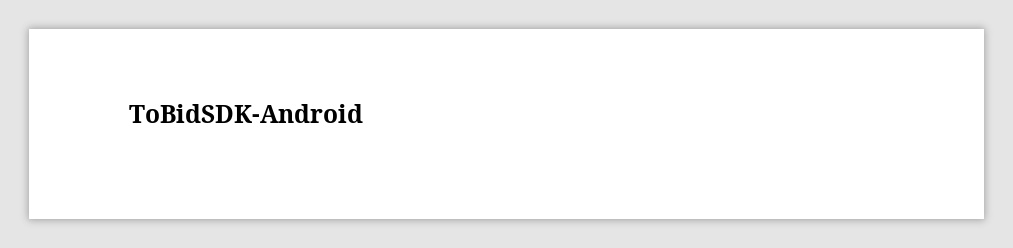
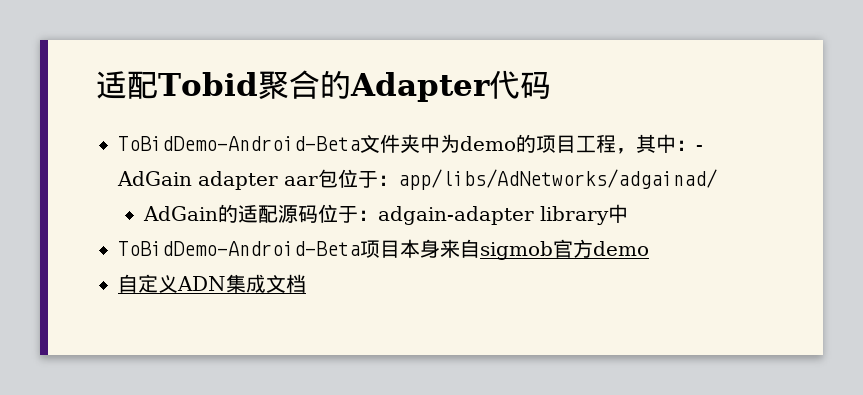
[129,104,363,123] ToBidSDK-Android -> [96,70,551,102] [118,134,703,154] [117,169,717,190] [142,204,628,225] [118,239,649,260] [118,274,306,293] 适配Tobid聚合的Adapter代码 // ToBidDemo-Android-Beta文件夹中为demo的项目工程，其中：- AdGain adapter aar包位于：app/libs/AdNetworks/adgainad/ // AdGain的适配源码位于：adgain-adapter library中 // ToBidDemo-Android-Beta项目本身来自sigmob官方demo // 自定义ADN集成文档

